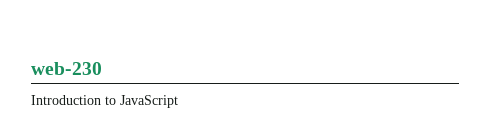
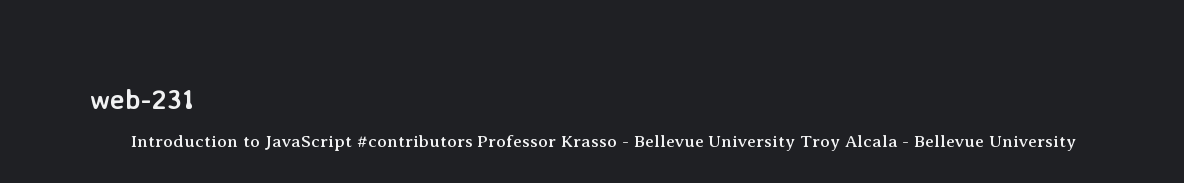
[31,62,102,75] web-230 -> [90,89,195,109] web-231
(178, 101) none -> [356,135,1076,151] #contributors Professor Krasso - Bellevue University Troy Alcala - Bellevue University

